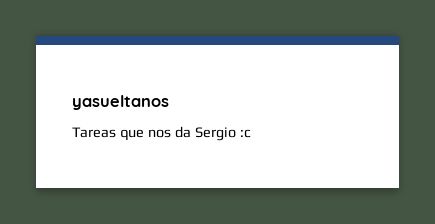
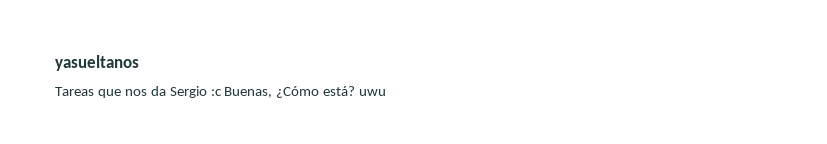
(251, 133) none -> [224,86,387,98] Buenas, ¿Cómo está? uwu

